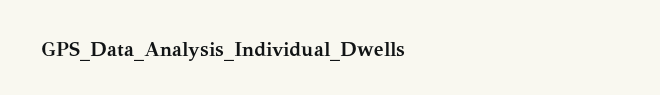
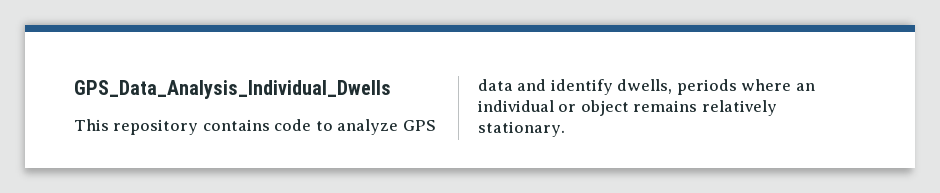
(405, 51) none -> [74,119,436,135] [478,79,815,95] [478,100,777,116] [478,121,565,137] // This repository contains code to analyze GPS data and identify dwells, periods where an individual or object remains relatively stationary.

